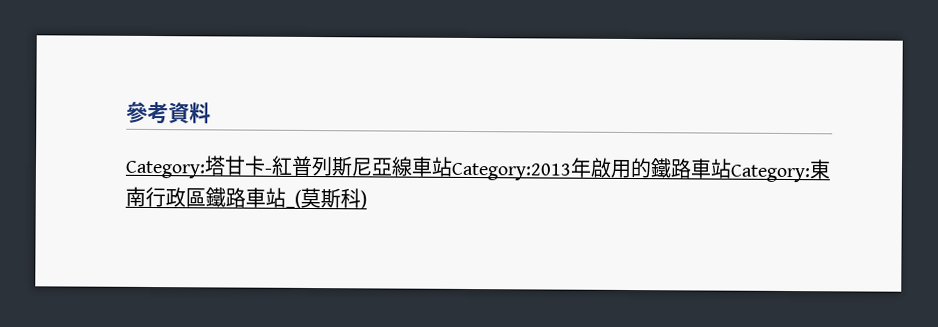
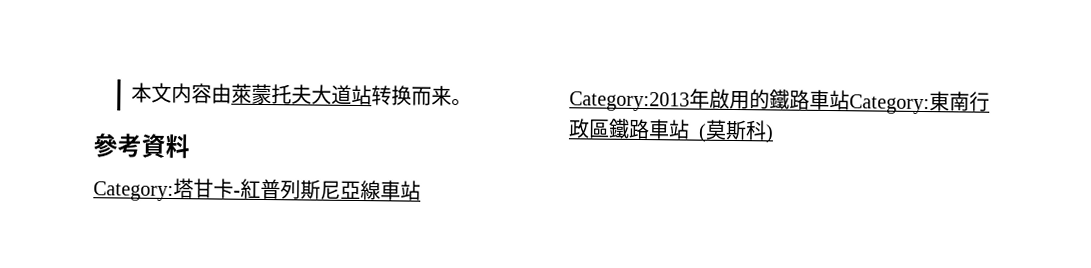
(126, 112) none -> [130,82,472,107] 本文内容由萊蒙托夫大道站转换而来。 //

